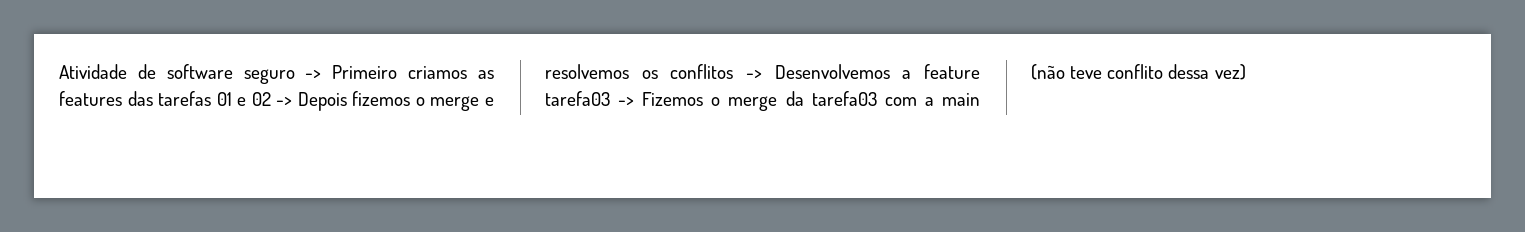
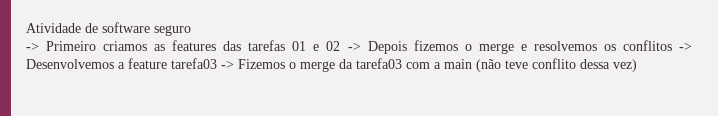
(295, 76) none -> (191, 30) //

